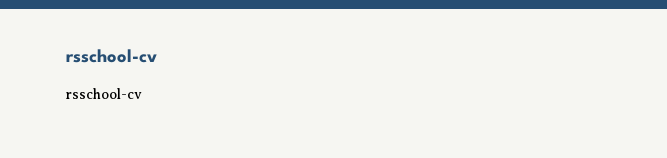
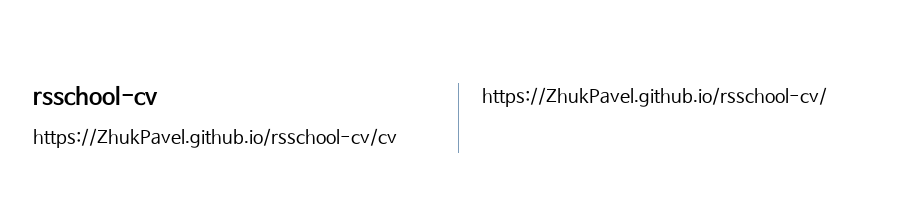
[66,88,142,99] rsschool-cv -> [33,128,397,148] [482,87,827,107] https://ZhukPavel.github.io/rsschool-cv/cv https://ZhukPavel.github.io/rsschool-cv/

